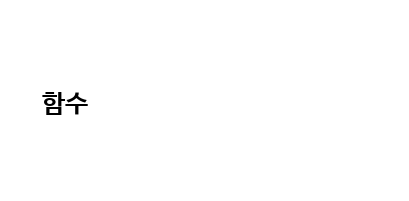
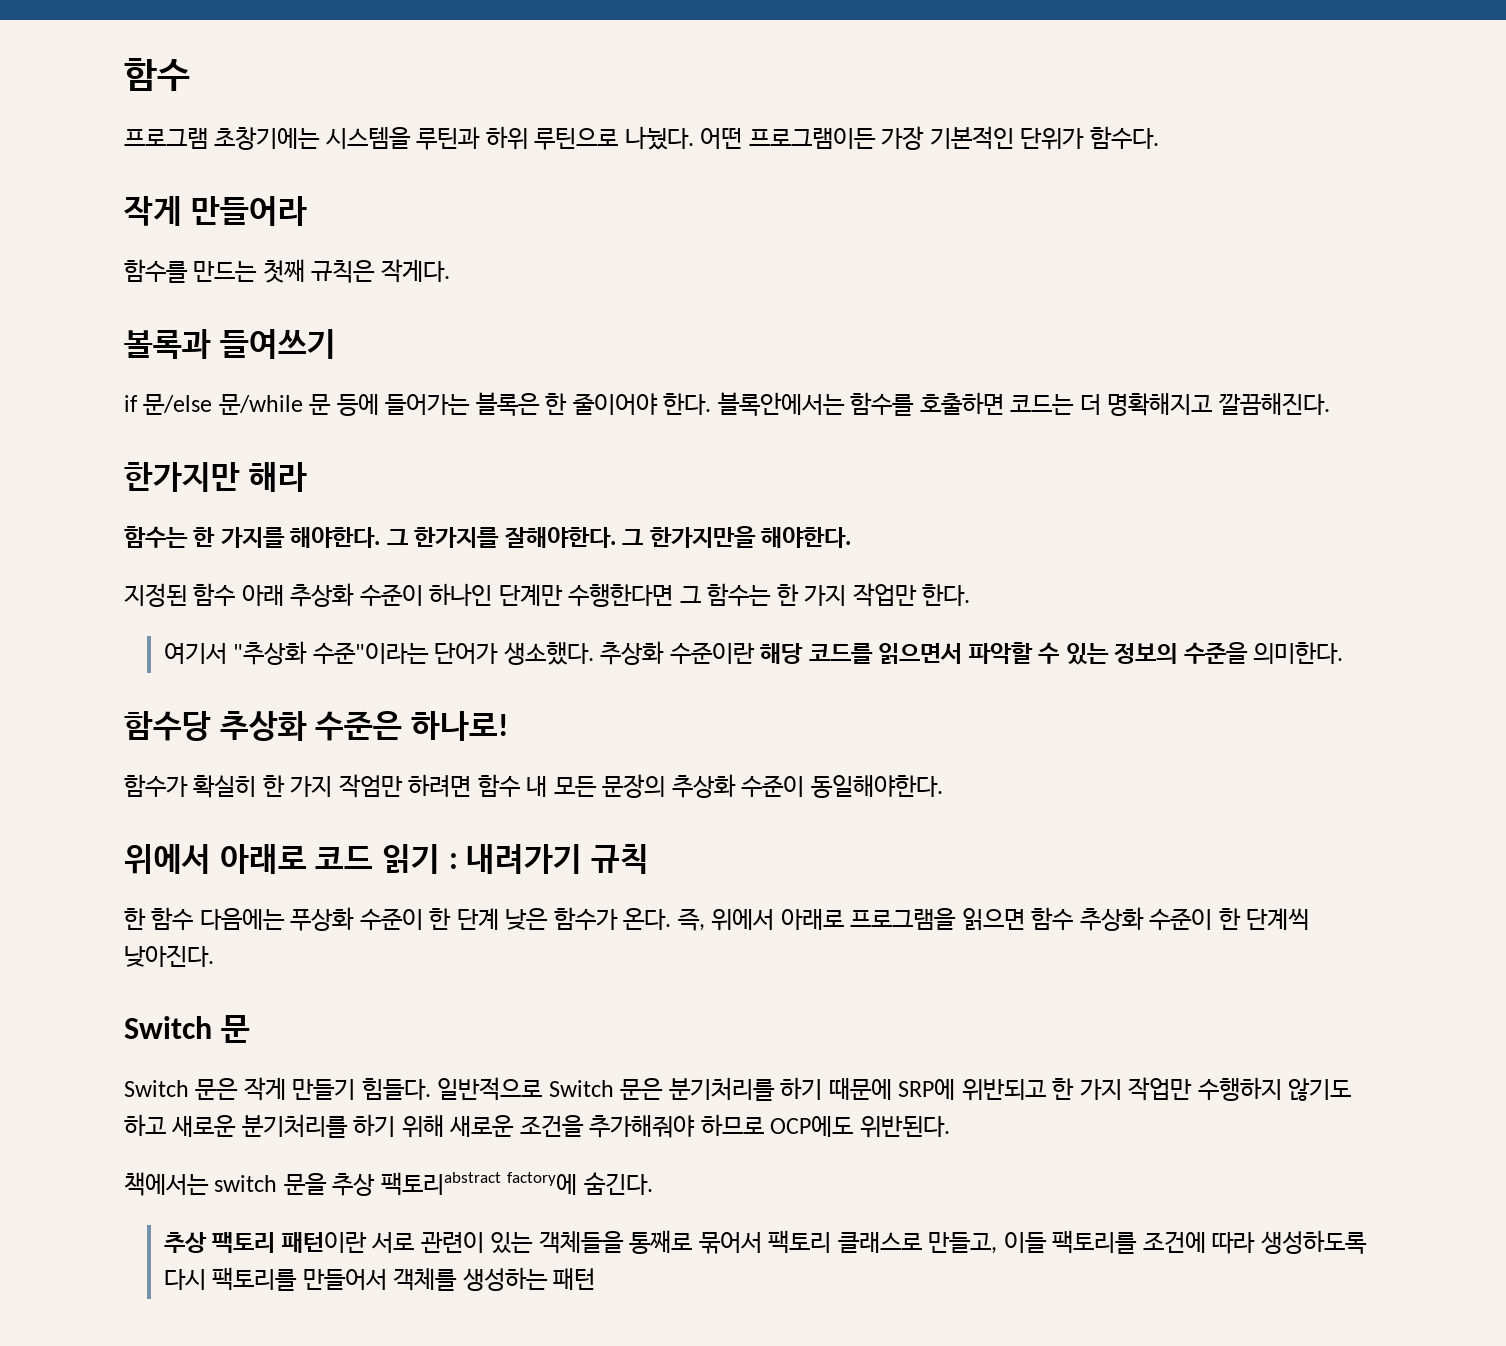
[42,92,88,115] 함수 -> [124,58,190,92] [124,126,1159,150] [124,196,307,226] [124,259,450,283] [124,329,336,359] [124,392,1330,416] [124,462,307,492] [124,526,852,548] [124,583,971,607] [163,641,1344,665] [124,711,508,741] [124,774,943,798] [124,844,649,874] [124,907,1310,931] [124,945,214,967] [124,1015,250,1043] [124,1077,1352,1101] [124,1114,950,1138] [124,1172,653,1196] [163,1230,1367,1254] [163,1267,596,1291] 함수 // 프로그램 초창기에는 시스템을 루틴과 하위 루틴으로 나눴다. 어떤 프로그램이든 가장 기본적인 단위가 함수다. // 작게 만들어라 // 함수를 만드는 첫째 규칙은 작게다. // 볼록과 들여쓰기 // if 문/else 문/while 문 등에 들어가는 블록은 한 줄이어야 한다. 블록안에서는 함수를 호출하면 코드는 더 명확해지고 깔끔해진다. // 한가지만 해라 // 함수는 한 가지를 해야한다. 그 한가지를 잘해야한다. 그 한가지만을 해야한다. // 지정된 함수 아래 추상화 수준이 하나인 단계만 수행한다면 그 함수는 한 가지 작업만 한다. // 여기서 "추상화 수준"이라는 단어가 생소했다. 추상화 수준이란 해당 코드를 읽으면서 파악할 수 있는 정보의 수준을 의미한다. // 함수당 추상화 수준은 하나로! // 함수가 확실히 한 가지 작엄만 하려면 함수 내 모든 문장의 추상화 수준이 동일해야한다. // 위에서 아래로 코드 읽기 : 내려가기 규칙 // 한 함수 다음에는 푸상화 수준이 한 단계 낮은 함수가 온다. 즉, 위에서 아래로 프로그램을 읽으면 함수 추상화 수준이 한 단계씩 낮아진다. // Switch 문 // Switch 문은 작게 만들기 힘들다. 일반적으로 Switch 문은 분기처리를 하기 때문에 SRP에 위반되고 한 가지 작업만 수행하지 않기도 하고 새로운 분기처리를 하기 위해 새로운 조건을 추가해줘야 하므로 OCP에도 위반된다. // 책에서는 switch 문을 추상 팩토리abstract factory에 숨긴다. // 추상 팩토리 패턴이란 서로 관련이 있는 객체들을 통째로 묶어서 팩토리 클래스로 만들고, 이들 팩토리를 조건에 따라 생성하도록 다시 팩토리를 만들어서 객체를 생성하는 패턴

